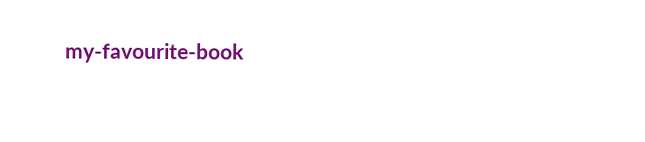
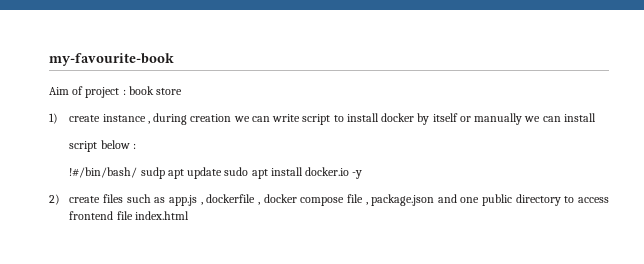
(245, 53) none -> [49,86,183,98] [49,113,596,125] [69,140,136,152] [69,167,363,179] [49,194,609,206] [69,211,189,220] // Aim of project : book store // 1) create instance , during creation we can write script to install docker by itself or manually we can install // script below : // !#/bin/bash/ sudp apt update sudo apt install docker.io -y // 2) create files such as app.js , dockerfile , docker compose file , package.json and one public directory to access frontend file index.html

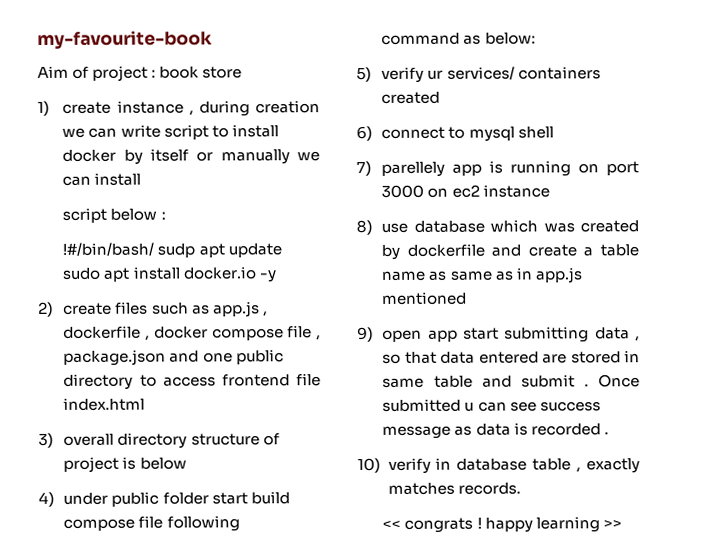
(189, 215) none -> [38,432,280,449] [63,456,187,473] [38,491,290,507] [63,515,240,532] [381,32,536,45] [356,66,601,83] [381,91,441,104] [356,125,554,142] [356,160,639,177] [381,184,550,198] [356,219,639,236] [381,243,639,260] [381,267,583,284] [382,291,468,305] [357,326,640,343] [382,350,640,364] [382,374,640,388] [382,398,601,412] [382,422,609,439] [357,457,640,474] [387,482,521,495] [382,516,622,533] // 3) overall directory structure of project is below // 4) under public folder start build compose file following command as below: // 5) verify ur services/ containers created // 6) connect to mysql shell // 7) parellely app is running on port 3000 on ec2 instance // 8) use database which was created by dockerfile and create a table name as same as in app.js mentioned // 9) open app start submitting data , so that data entered are stored in same table and submit . Once submitted u can see success message as data is recorded . // 10) verify in database table , exactly matches records. // << congrats ! happy learning >>

